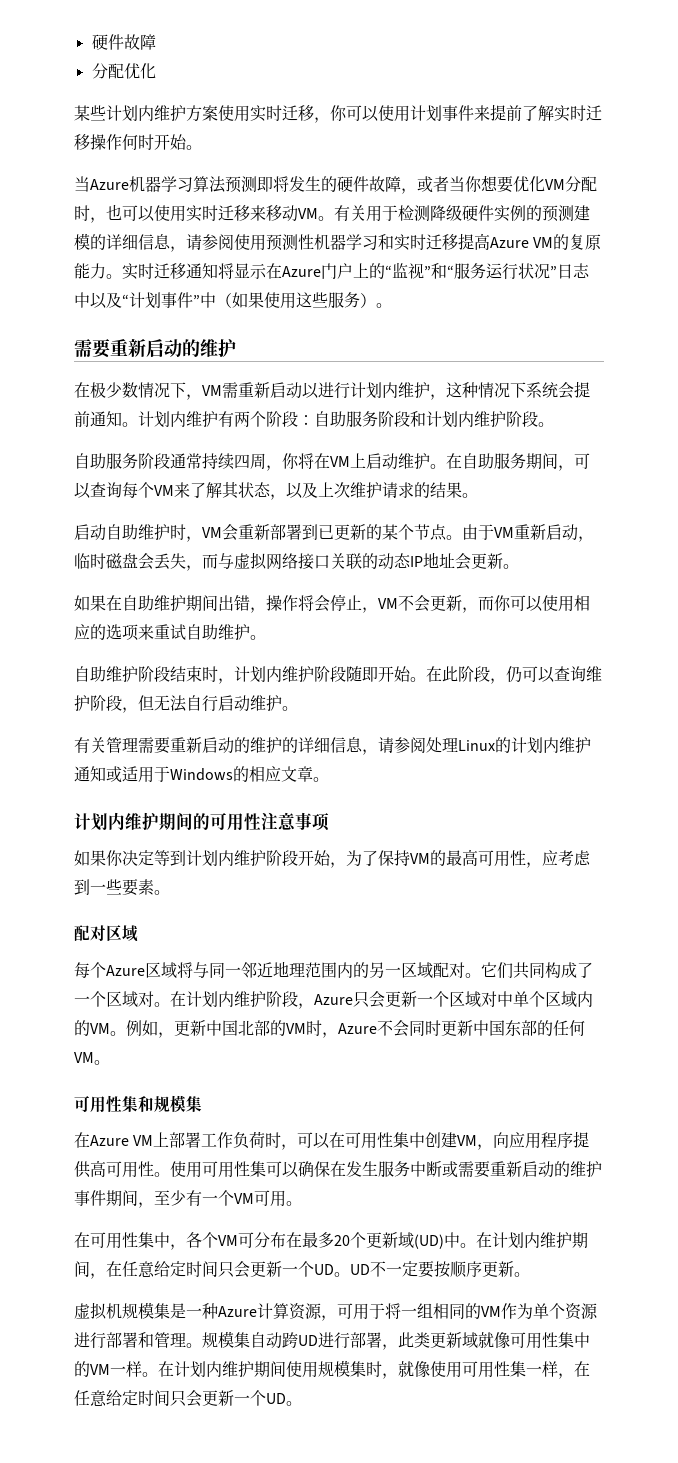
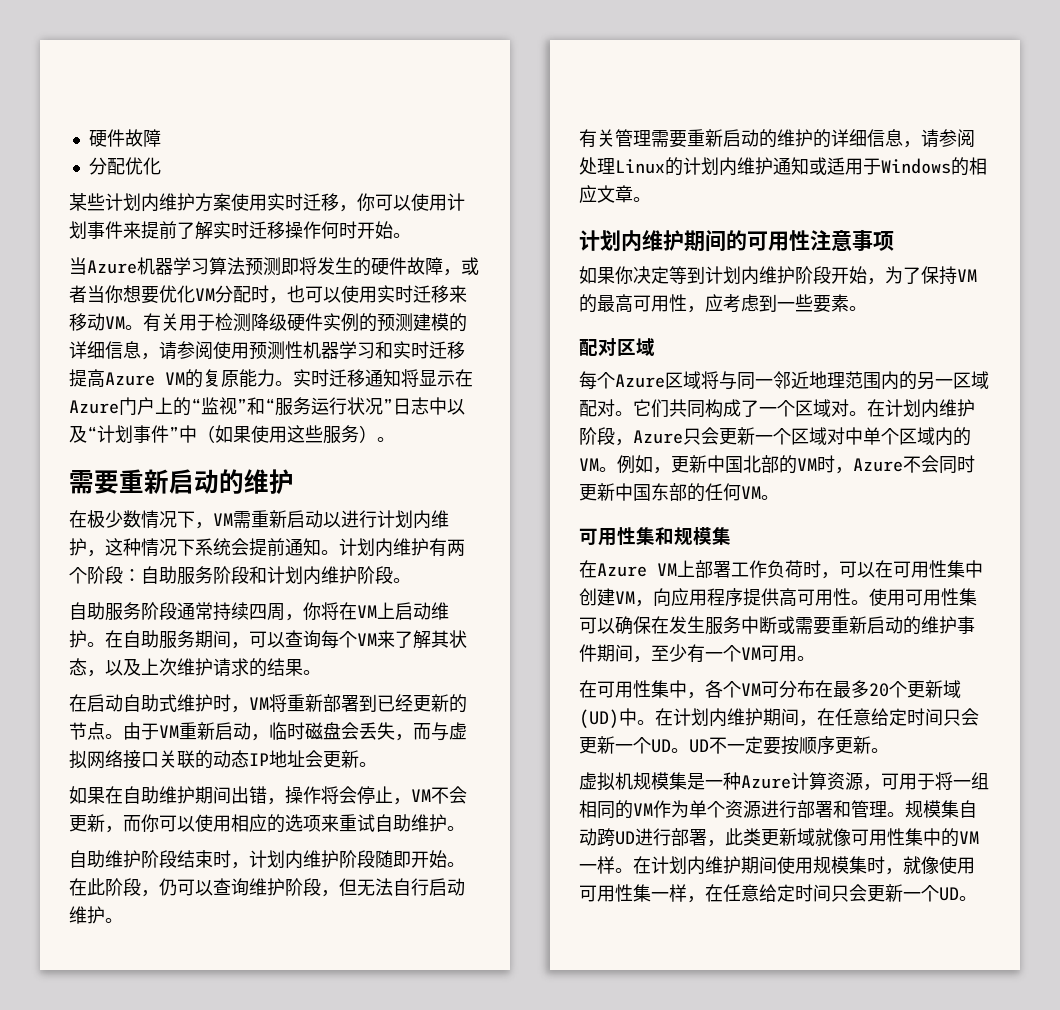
(478, 495) none -> [69,694,87,712] 在
(138, 532) none -> [159,694,177,712] 式
[222,524,238,541] 会 -> [269,694,287,712] 将
[334,524,414,540] 更新的某个 -> [395,694,467,713] 经更新的

